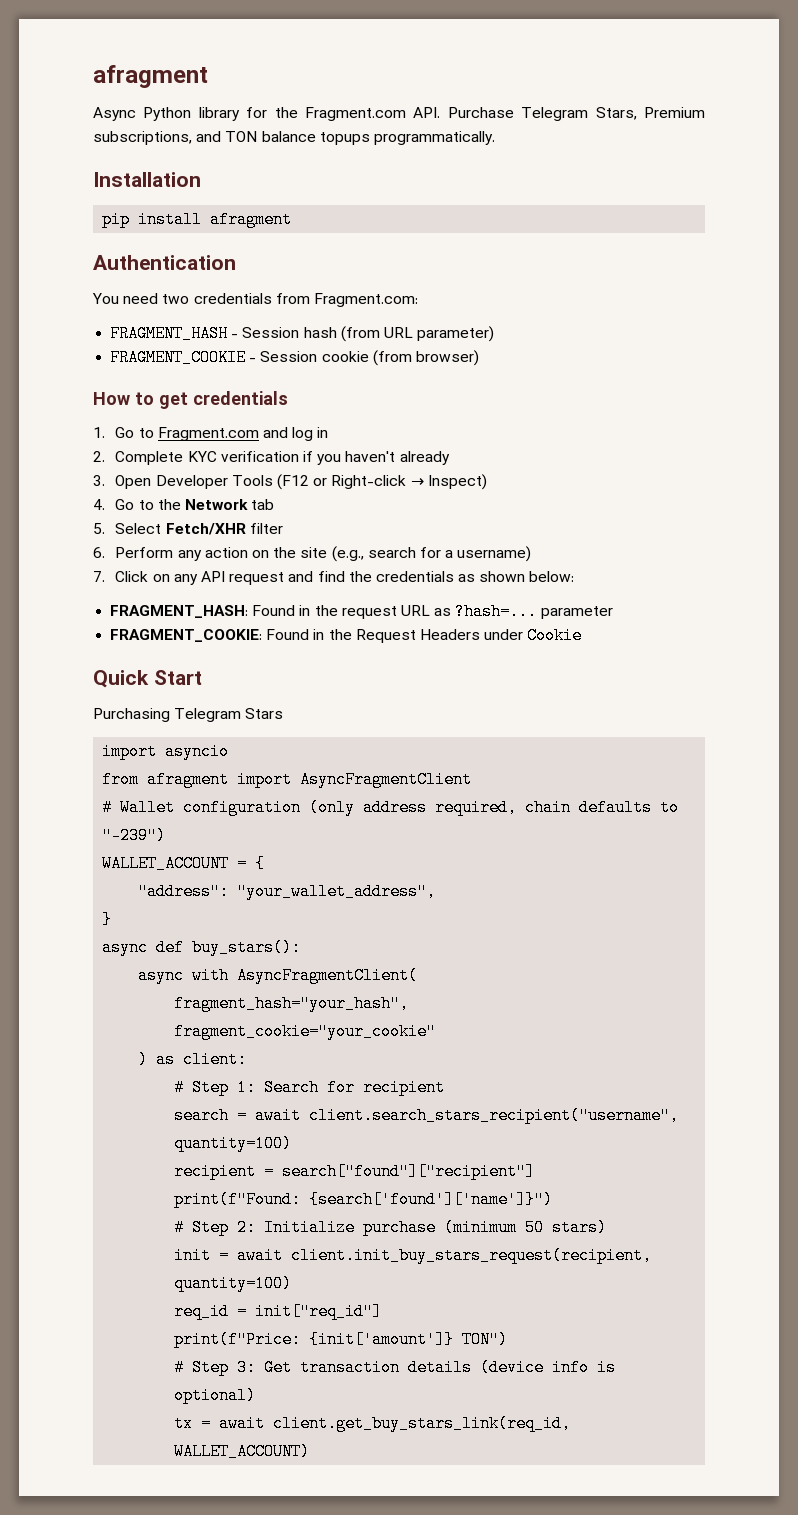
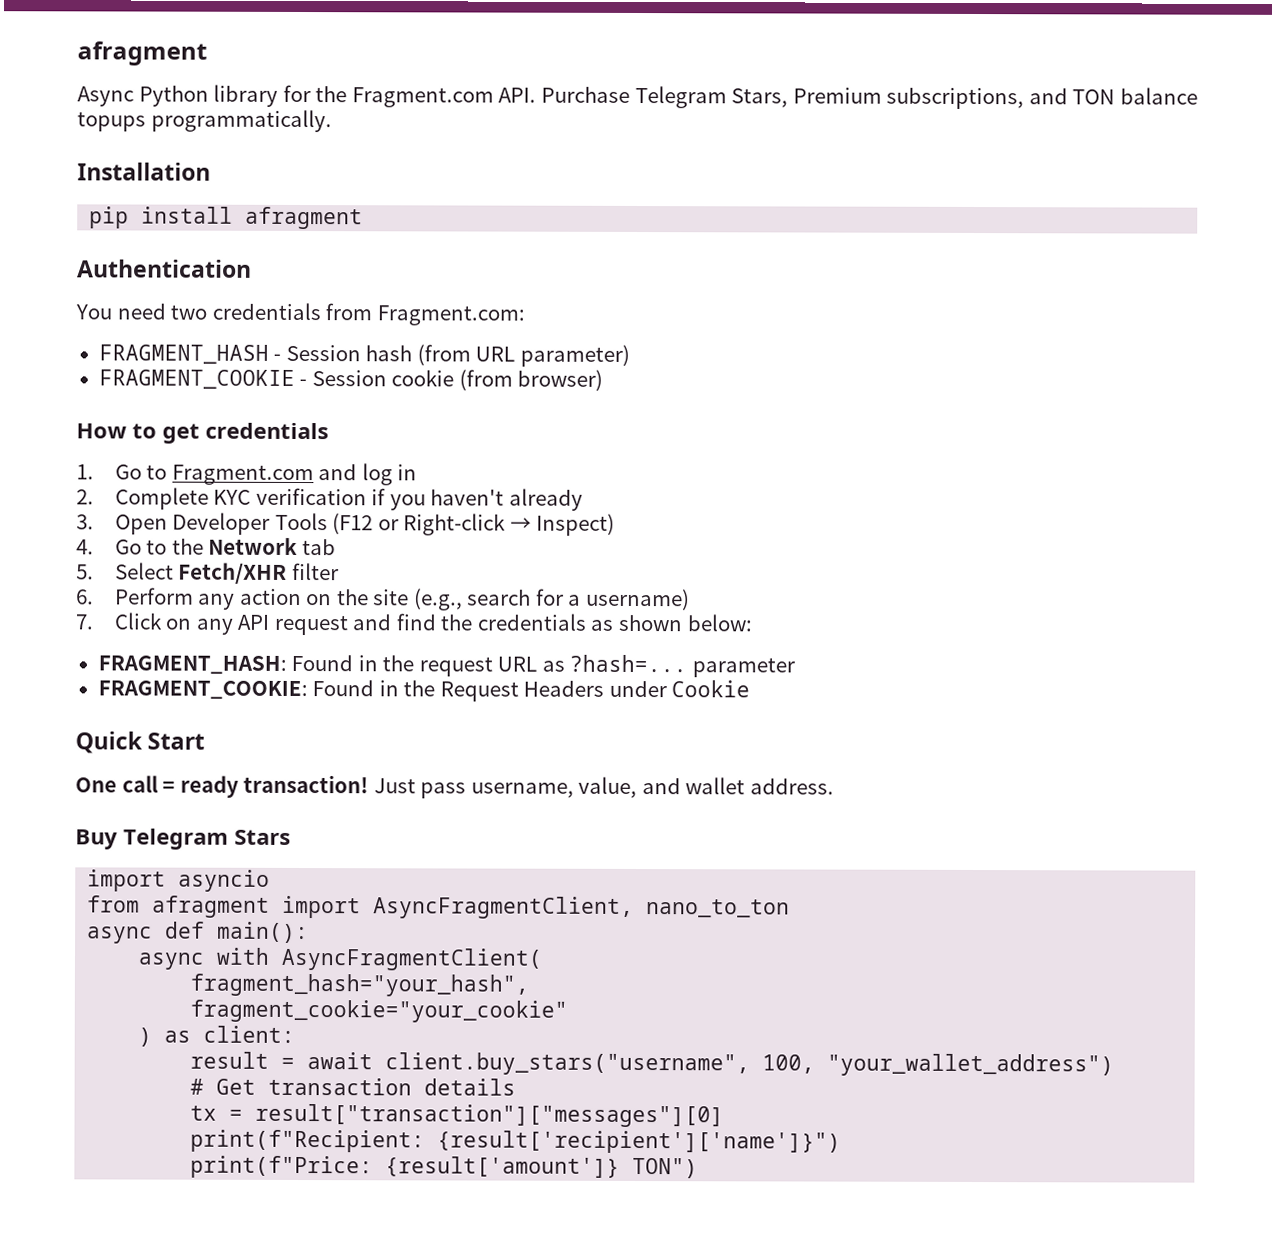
[93,708,170,722] Purchasing -> [75,774,834,799] [75,829,118,850] One call = ready transaction! Just pass username, value, and wallet address. // Buy
[300,771,473,788] [102,799,680,816] [102,827,167,844] [102,855,266,872] [138,883,437,900] [102,911,113,928] AsyncFragmentClient // # Wallet configuration (only address required, chain defaults to "-239") // WALLET_ACCOUNT = { // "address": "your_wallet_address", // } -> [373,896,791,919] AsyncFragmentClient, nano_to_ton
[192,939,302,956] buy_stars(): -> [217,921,310,944] main():
[174,1079,446,1096] [174,1107,680,1124] [174,1135,293,1152] [174,1163,536,1180] [174,1191,554,1208] [174,1219,608,1236] [174,1247,653,1264] [174,1275,293,1292] [174,1303,383,1320] [174,1331,509,1348] [174,1359,617,1376] [174,1387,257,1404] [174,1415,572,1432] [174,1443,311,1460] # Step 1: Search for recipient // search = await client.search_stars_recipient("username", quantity=100) // recipient = search["found"]["recipient"] // print(f"Found: {search['found']['name']}") // # Step 2: Initialize purchase (minimum 50 stars) // init = await client.init_buy_stars_request(recipient, quantity=100) // req_id = init["req_id"] // print(f"Price: {init['amount']} TON") // # Step 3: Get transaction details (device info is optional) // tx = await client.get_buy_stars_link(req_id, WALLET_ACCOUNT) -> [190,1051,1115,1077] [190,1077,517,1096] [190,1103,725,1128] [190,1129,842,1154] [190,1155,699,1179] result = await client.buy_stars("username", 100, "your_wallet_address") // # Get transaction details // tx = result["transaction"]["messages"][0] // print(f"Recipient: {result['recipient']['name']}") // print(f"Price: {result['amount']} TON")

